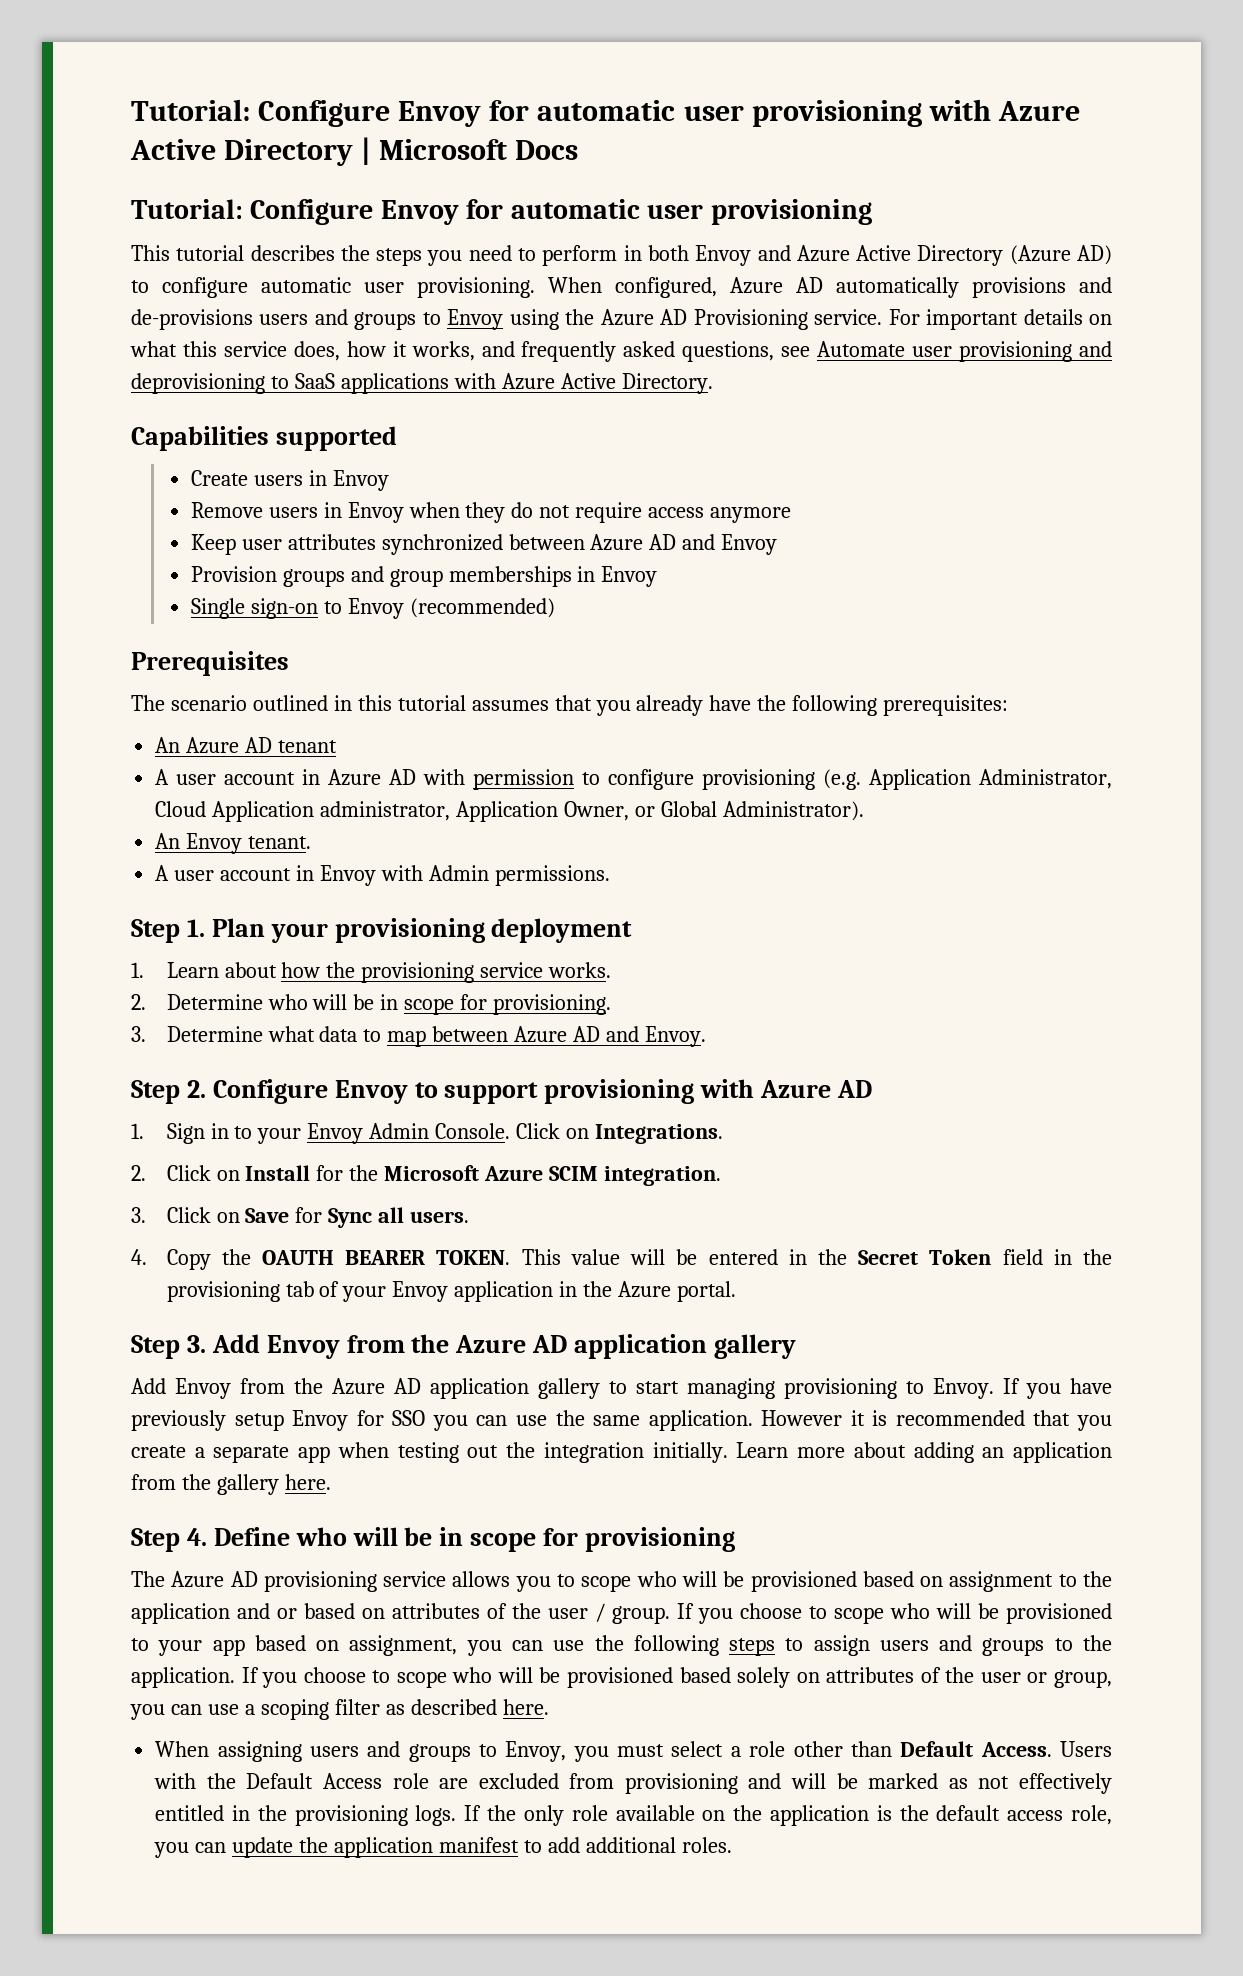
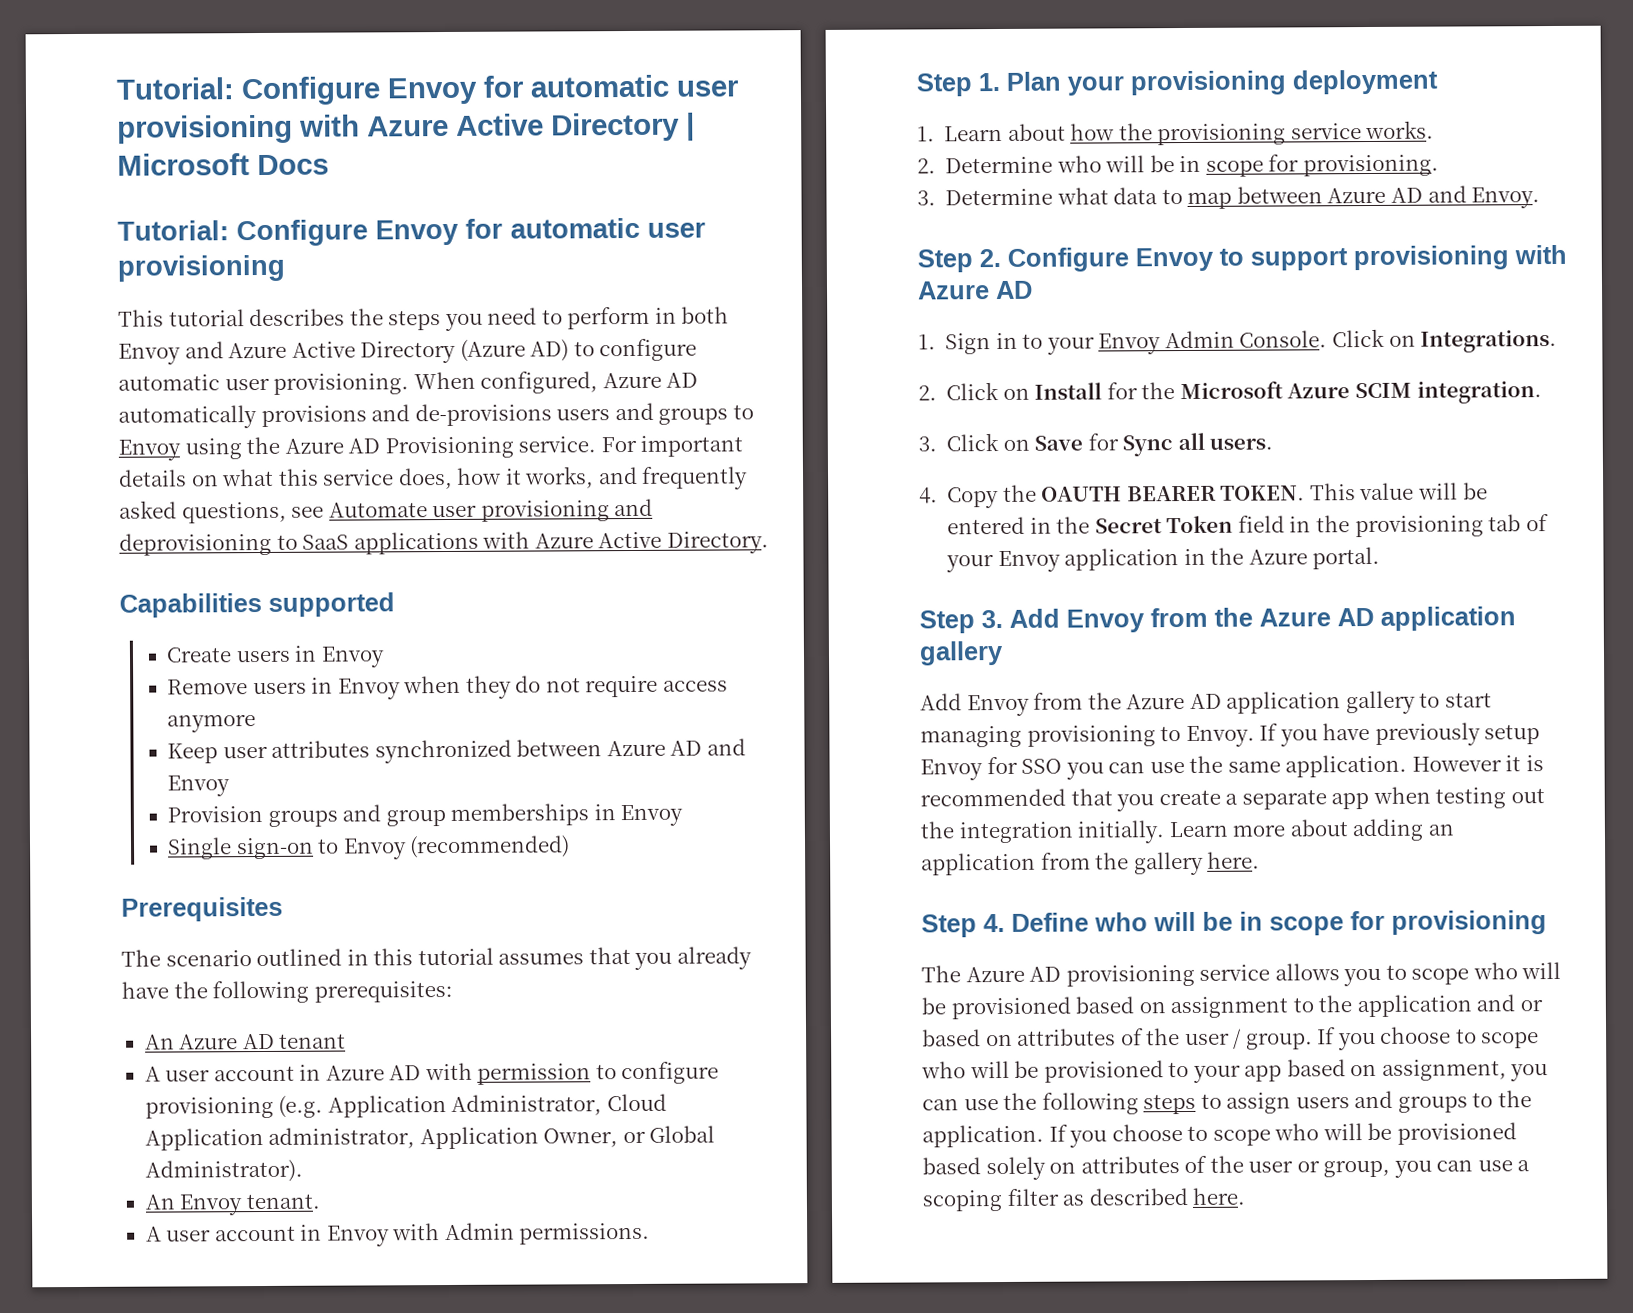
[155,1741,1112,1762] [154,1773,1112,1794] [155,1805,1112,1826] [154,1837,732,1858] // When assigning users and groups to Envoy, you must select a role other than Default Access. Users with the Default Access role are excluded from provisioning and will be marked as not effectively entitled in the provisioning logs. If the only role available on the application is the default access role, you can update the application manifest to add additional roles. -> (1246, 1196) none

